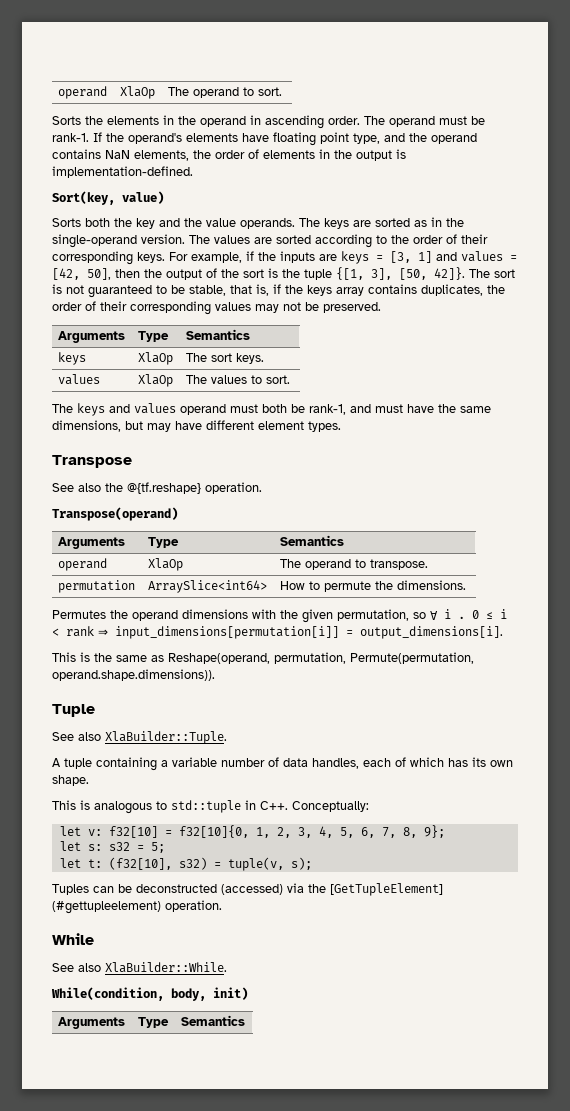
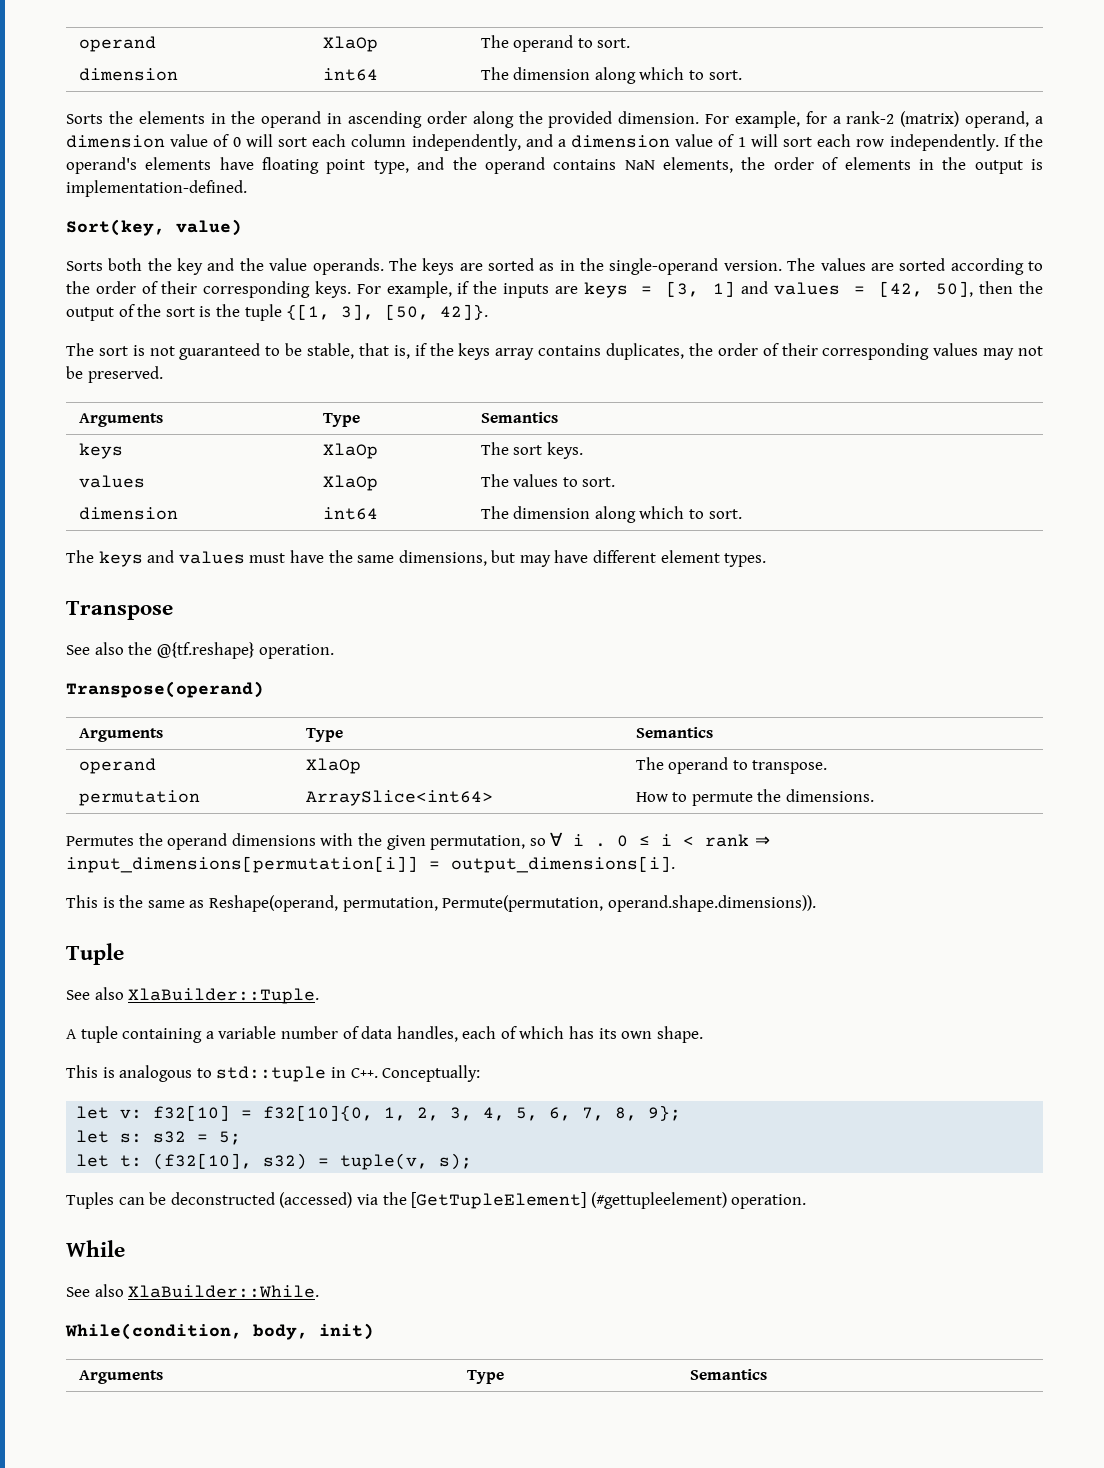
(283, 91) none -> [78,68,178,81] [322,68,378,81] [480,67,742,84] // dimension | int64 | The dimension along which to sort.
[328,116,485,127] [52,133,89,142] order. The operand must be rank-1. -> [426,111,1044,128] [66,134,999,151] order along the provided dimension. For example, for a rank-2 (matrix) operand, a dimension value of 0 will sort each column independently, and a dimension value of 1 will sort each row independently.
(465, 273) none -> (489, 312) //
[52,403,371,416] // The keys and values operand must both be rank-1, and -> [78,507,178,520] [322,507,378,520] [480,506,742,523] [66,550,245,567] // dimension | int64 | The dimension along which to sort. // The keys and values

